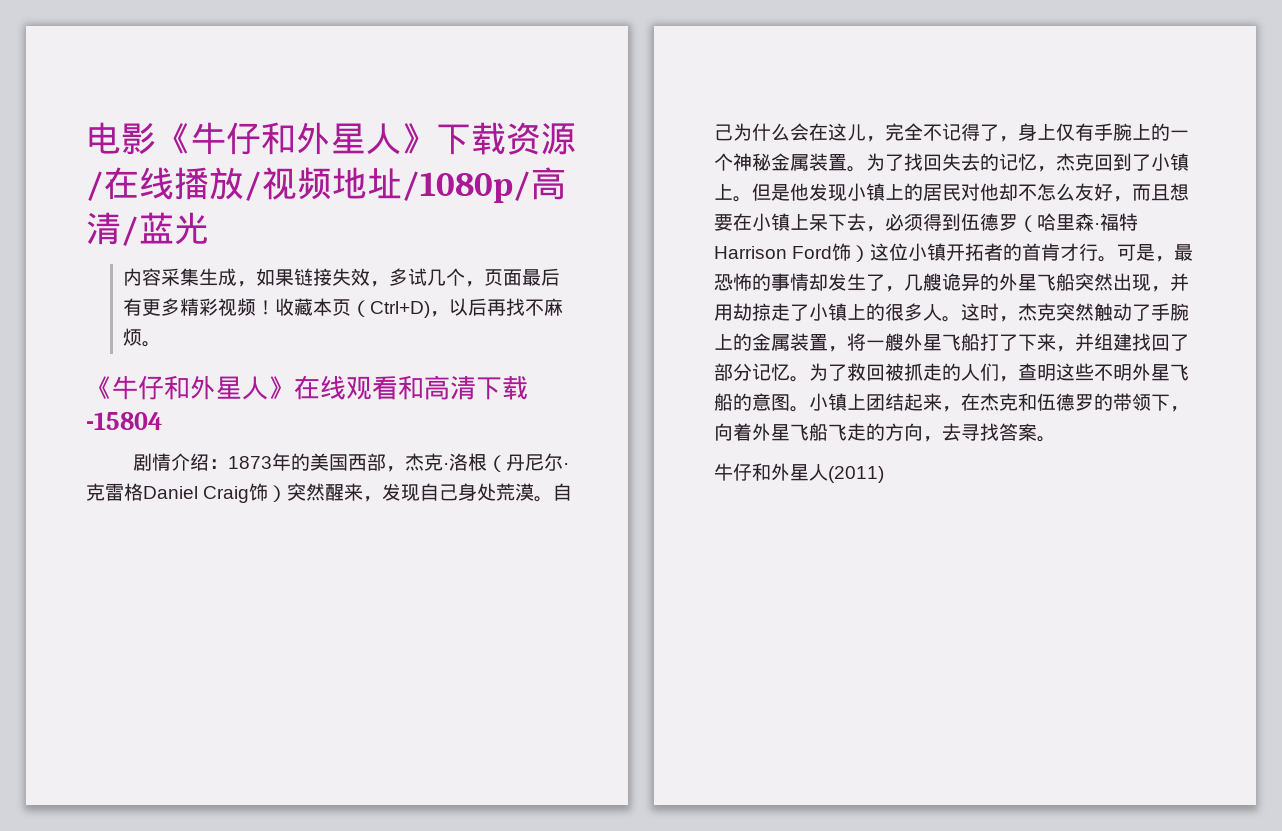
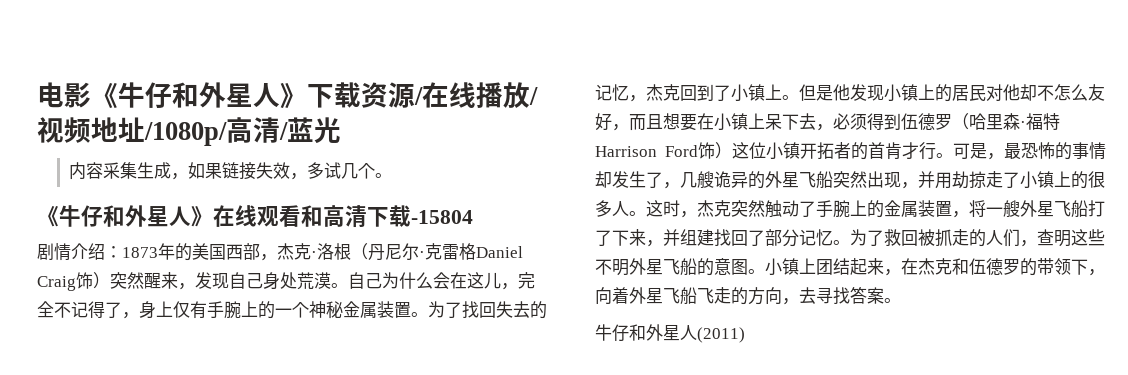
[465,268,561,287] [123,298,564,318] [123,328,143,346] ，页面最后有更多精彩视频！收藏本页（Ctrl+D)，以后再找不麻烦 -> (376, 171) none

